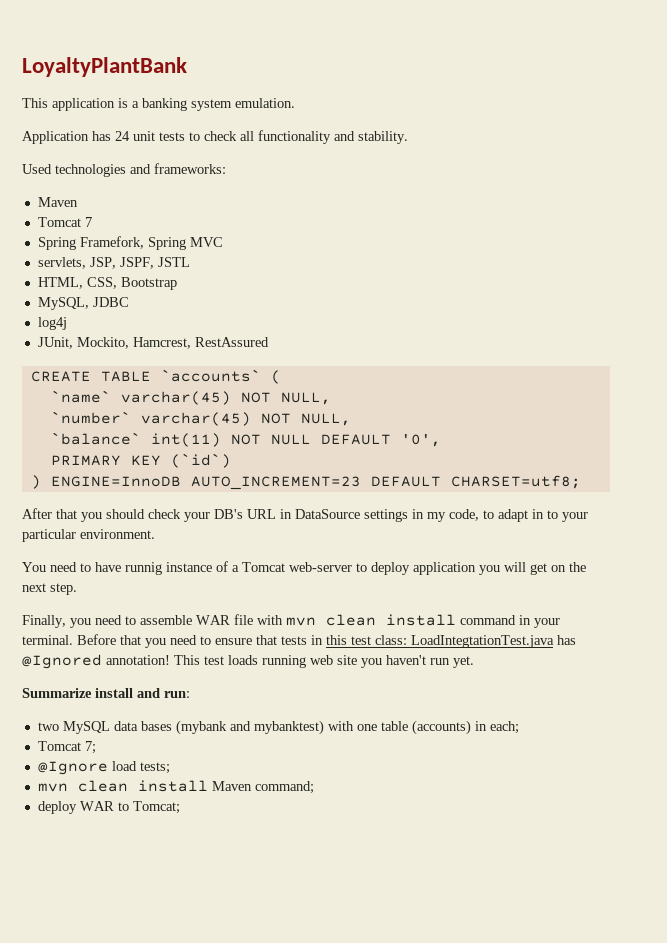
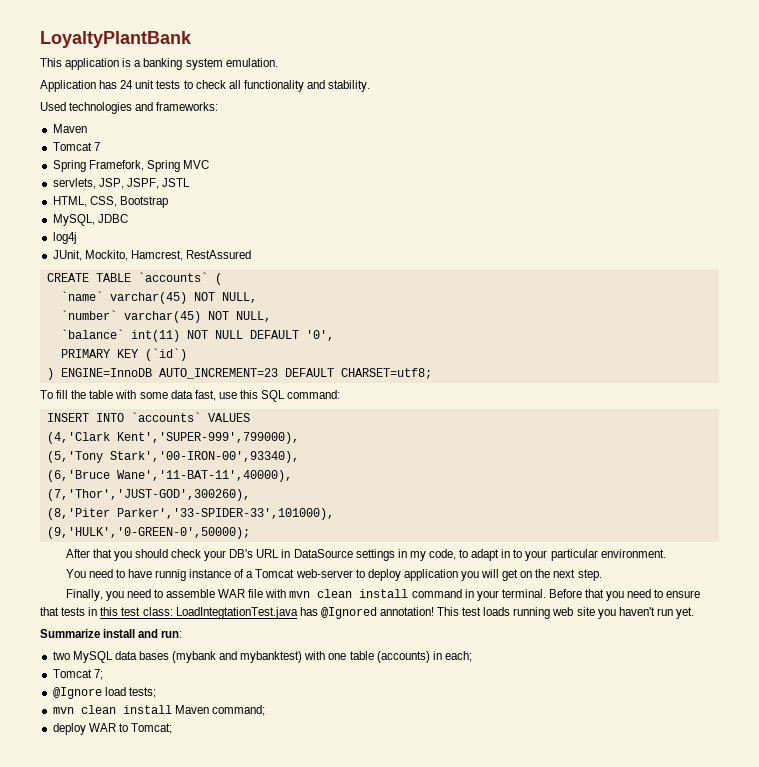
(581, 482) none -> [40,390,341,402] [46,412,250,422] [46,432,299,444] [46,451,299,463] [46,470,292,482] [46,489,250,501] [46,508,334,520] [46,527,250,539] // To fill the table with some data fast, use this SQL command: // INSERT INTO `accounts` VALUES // (4,'Clark Kent','SUPER-999',799000), // (5,'Tony Stark','00-IRON-00',93340), // (6,'Bruce Wane','11-BAT-11',40000), // (7,'Thor','JUST-GOD',300260), // (8,'Piter Parker','33-SPIDER-33',101000), // (9,'HULK','0-GREEN-0',50000);

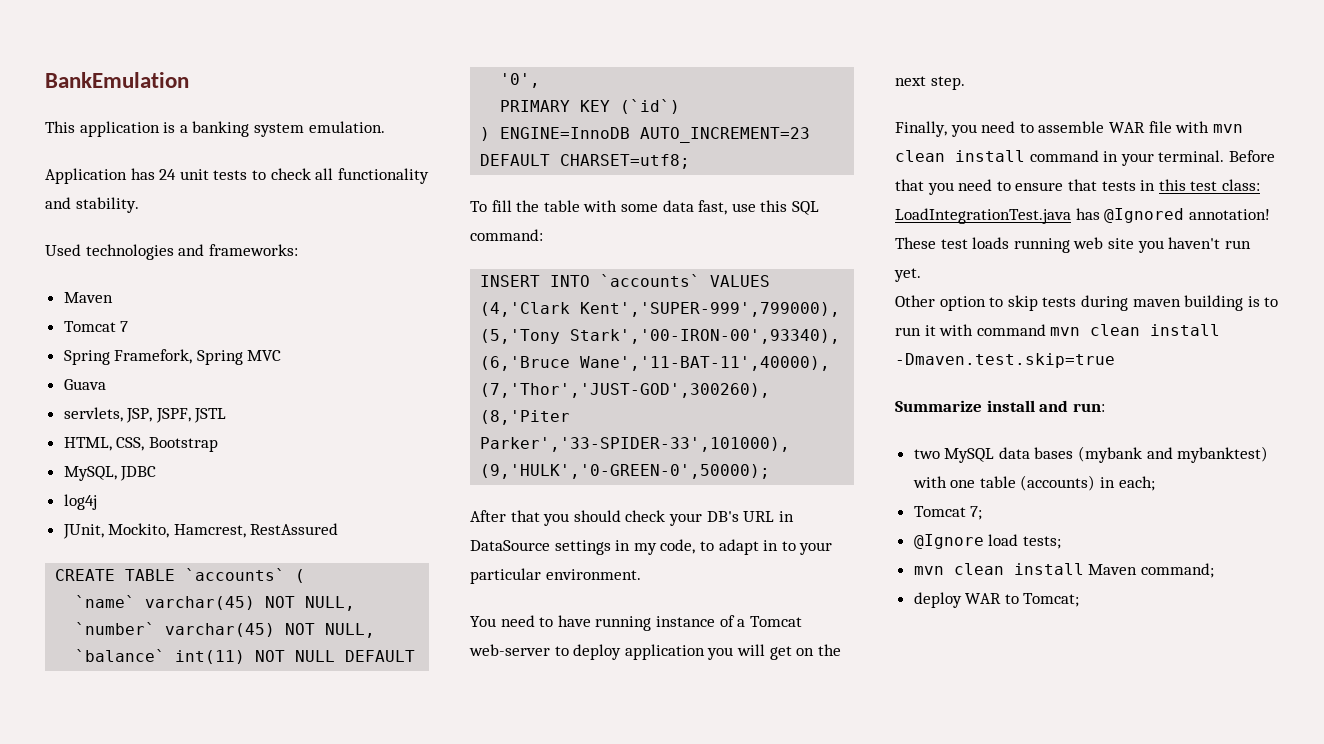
[40,31,192,48] LoyaltyPlantBank -> [45,72,189,88] BankEmulation
(209, 164) none -> [63,379,106,390] // Guava
[155,569,187,581] runnig -> [595,616,652,631] running
[175,607,298,619] LoadIntegtationTest.java -> [895,208,1071,224] LoadIntegrationTest.java
[437,607,460,616] This -> [895,237,936,249] These
(694, 613) none -> [895,295,1279,311] [895,324,1221,336] [895,353,1115,368] // Other option to skip tests during maven building is to run it with command mvn clean install -Dmaven.test.skip=true

